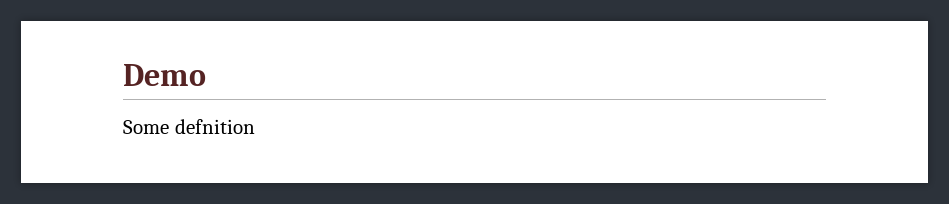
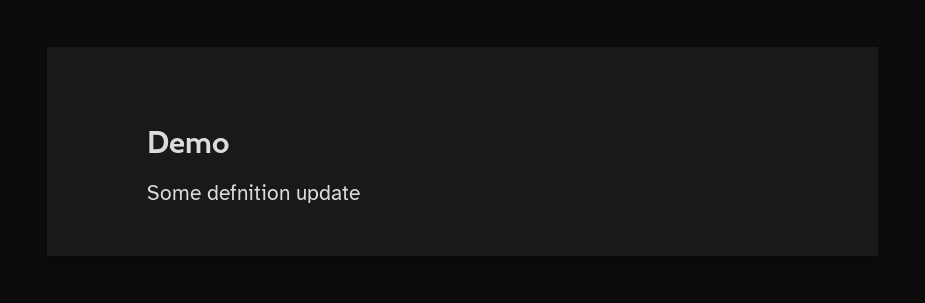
(255, 126) none -> [296,185,360,203] update

